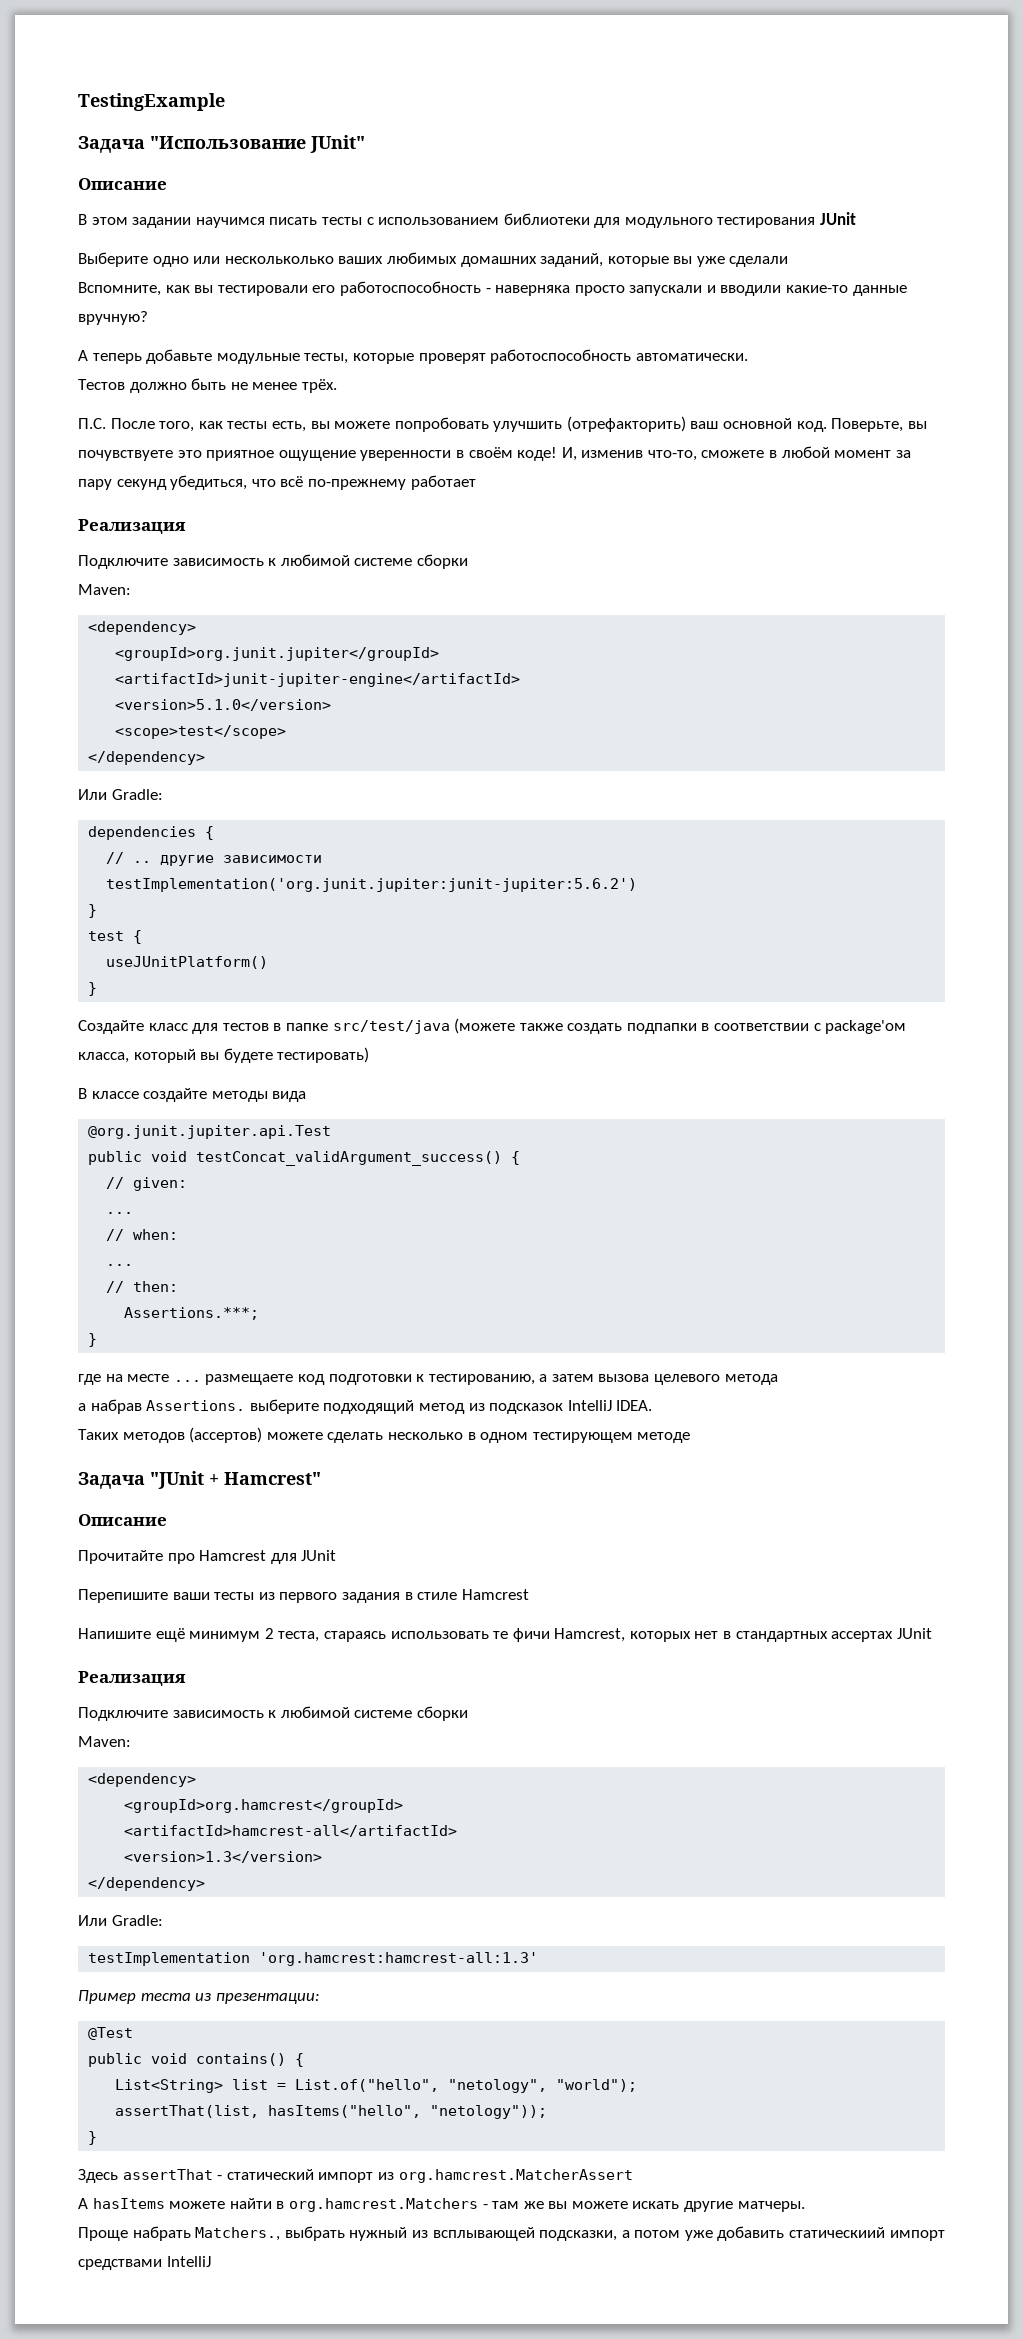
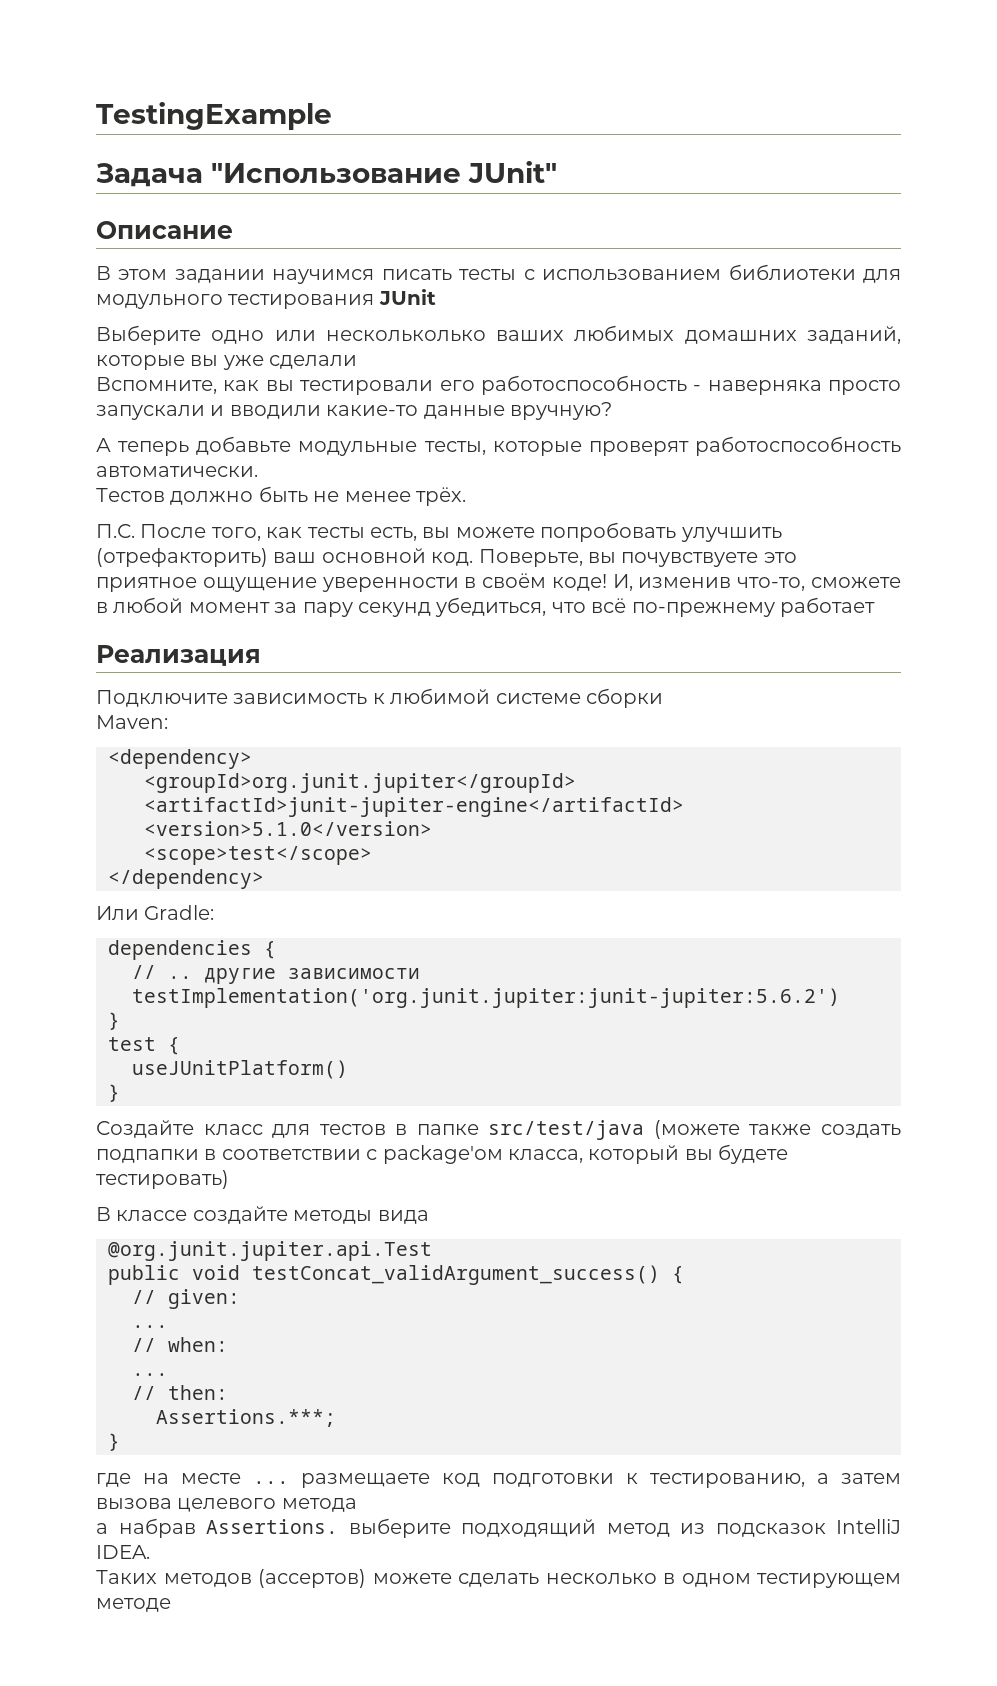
[78,1471,321,1489] [78,1514,167,1526] [78,1550,337,1564] [78,1589,529,1603] [78,1628,932,1642] [78,1671,186,1686] [78,1706,468,1721] [78,1736,131,1747] [88,1773,197,1787] [124,1799,404,1813] [124,1825,458,1837] [124,1851,323,1863] [88,1877,206,1891] [78,1915,163,1926] [88,1952,539,1966] [78,1990,320,2004] [88,2027,134,2040] [88,2053,305,2067] [115,2079,638,2093] [115,2105,548,2119] [88,2131,98,2145] [78,2169,633,2183] [78,2198,805,2212] [78,2226,945,2241] [78,2256,211,2270] // Задача "JUnit + Hamcrest" // Описание // Прочитайте про Hamcrest для JUnit // Перепишите ваши тесты из первого задания в стиле Hamcrest // Напишите ещё минимум 2 теста, стараясь использовать те фичи Hamcrest, которых нет в стандартных ассертах JUnit // Реализация // Подключите зависимость к любимой системе сборки // Maven: // <dependency> // <groupId>org.hamcrest</groupId> // <artifactId>hamcrest-all</artifactId> // <version>1.3</version> // </dependency> // Или Gradle: // testImplementation 'org.hamcrest:hamcrest-all:1.3' // Пример теста из презентации: // @Test // public void contains() { // List<String> list = List.of("hello", "netology", "world"); // assertThat(list, hasItems("hello", "netology")); // } // Здесь assertThat - статический импорт из org.hamcrest.MatcherAssert // А hasItems можете найти в org.hamcrest.Matchers - там же вы можете искать другие матчеры. // Проще набрать Matchers., выбрать нужный из всплывающей подсказки, а потом уже добавить статическиий импорт средствами IntelliJ -> (171, 1605) none

